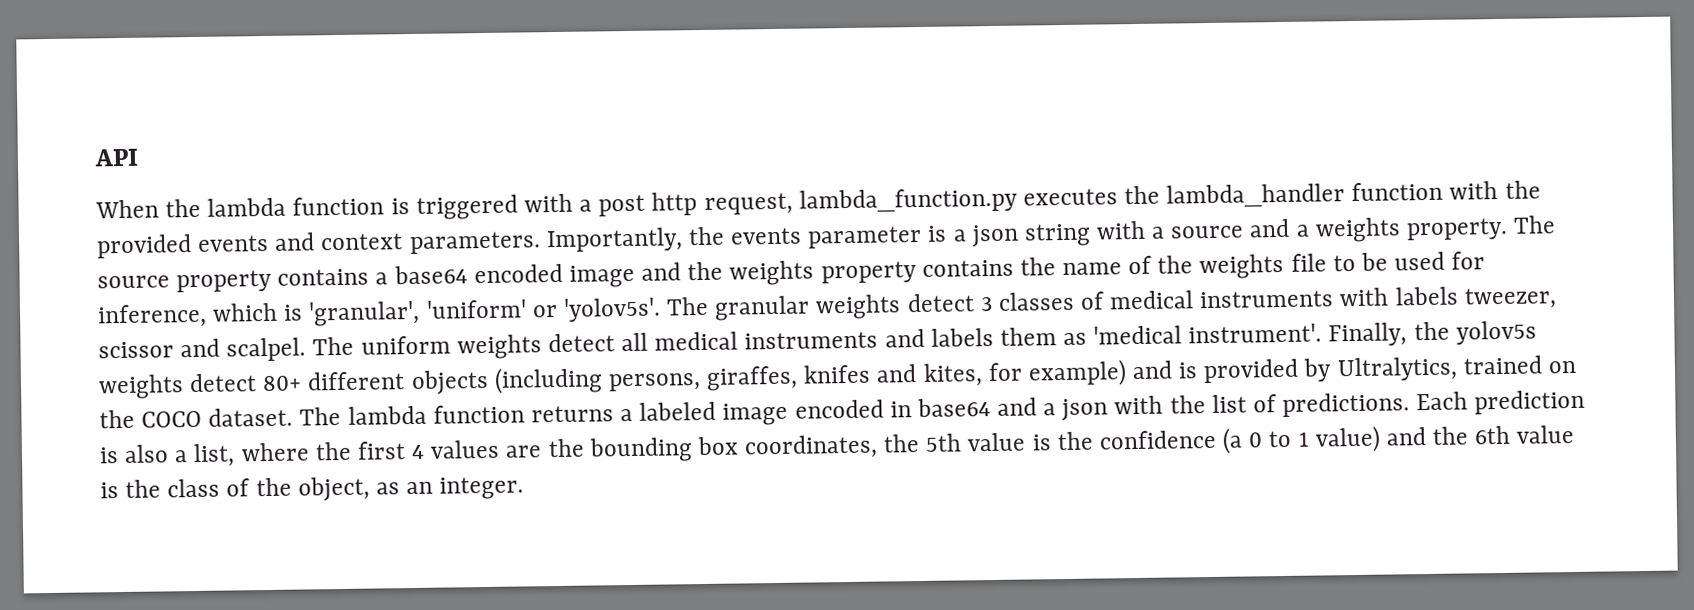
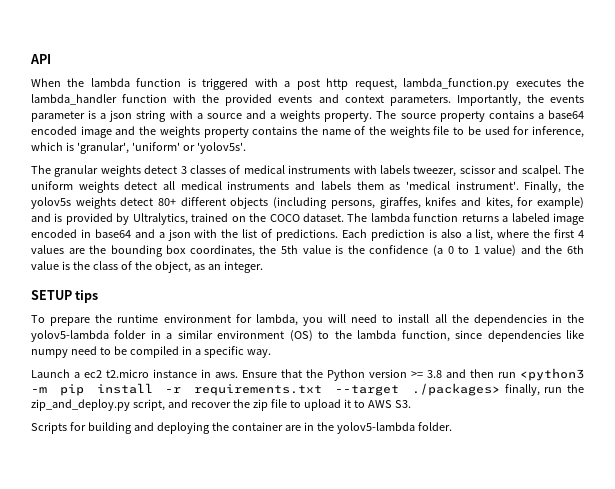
(661, 309) none -> (246, 148) //
(525, 488) none -> [31,290,99,303] [31,314,584,326] [31,330,584,342] [31,346,271,358] [31,368,584,381] [31,383,585,396] [31,399,411,411] [31,422,452,434] // SETUP tips // To prepare the runtime environment for lambda, you will need to install all the dependencies in the yolov5-lambda folder in a similar environment (OS) to the lambda function, since dependencies like numpy need to be compiled in a specific way. // Launch a ec2 t2.micro instance in aws. Ensure that the Python version >= 3.8 and then run <python3 -m pip install -r requirements.txt --target ./packages> finally, run the zip_and_deploy.py script, and recover the zip file to upload it to AWS S3. // Scripts for building and deploying the container are in the yolov5-lambda folder.

